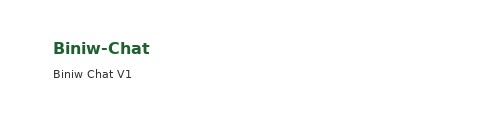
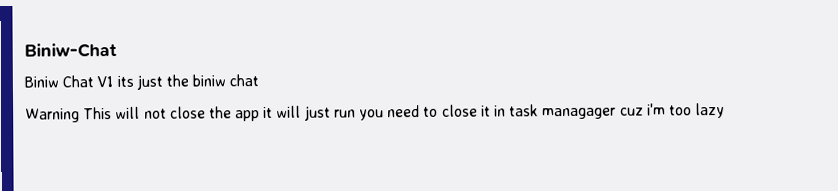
(132, 74) none -> [116,74,260,90] [25,102,726,123] its just the biniw chat // Warning This will not close the app it will just run you need to close it in task managager cuz i'm too lazy

